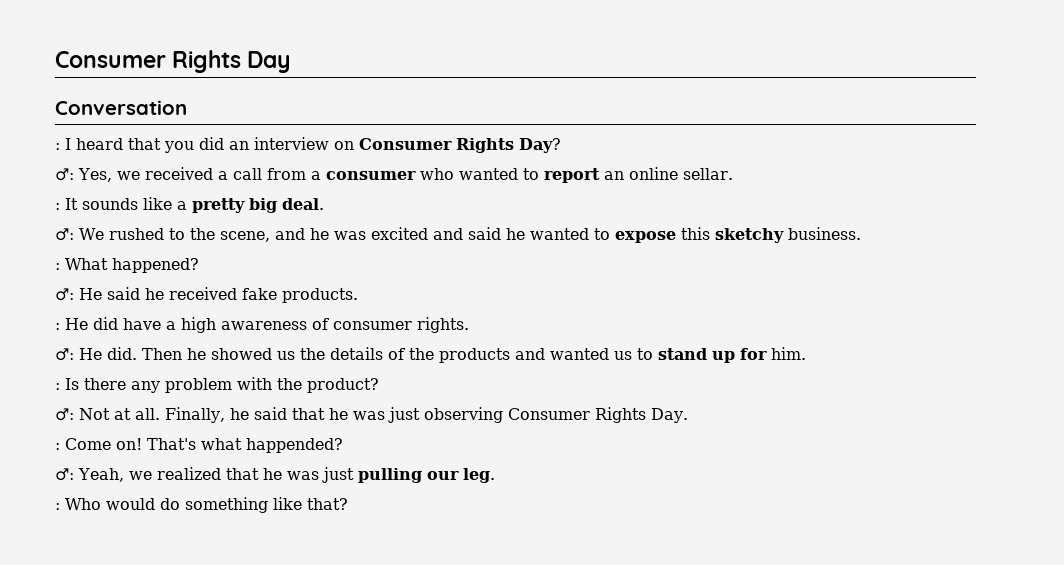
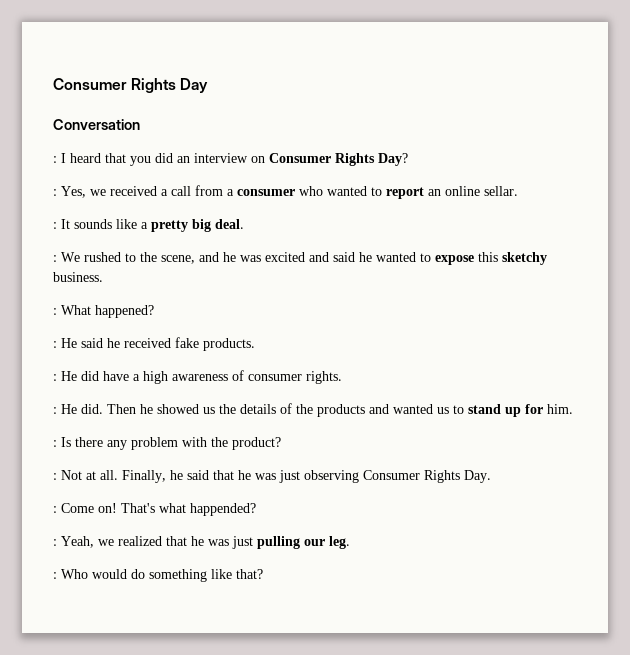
[55,168,74,181] ♂: -> [53,189,57,196] :
[55,228,74,241] ♂: -> [53,255,57,262] :
[55,288,74,301] ♂: -> [53,341,57,348] :
[55,348,74,361] ♂: -> [53,407,57,414] :
[55,408,74,421] ♂: -> [53,473,57,480] :
[55,468,74,481] ♂: -> [53,539,57,546] :

